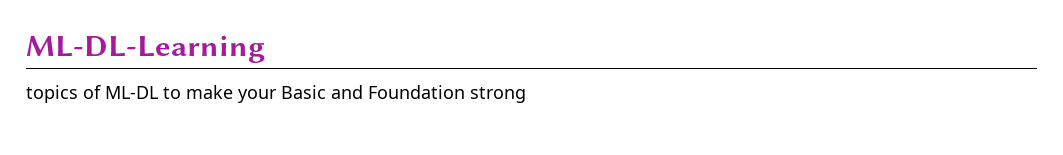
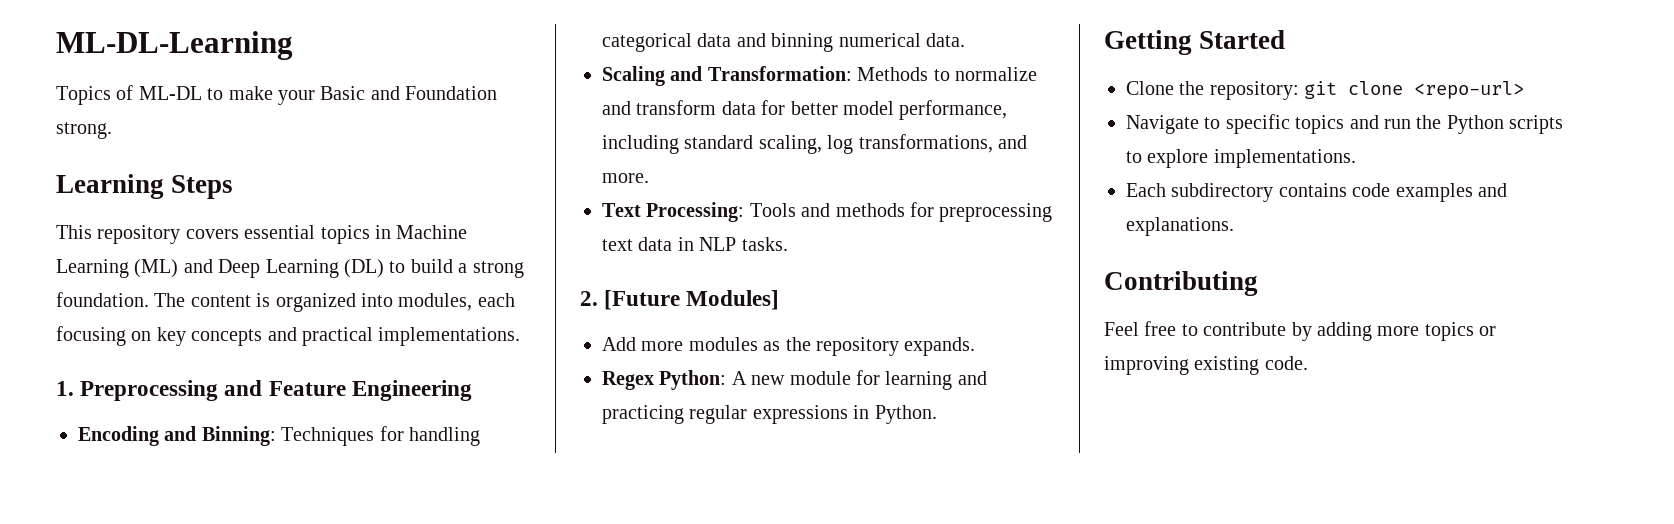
[26,85,78,103] topics -> [56,86,111,105] Topics
[470,87,526,103] strong -> [56,122,112,139] [56,174,234,199] [56,225,468,244] [56,259,524,278] [56,292,515,312] [56,326,521,346] [56,380,472,401] [78,426,480,446] [602,33,965,52] [602,66,1037,86] [602,100,1008,120] [602,134,1027,154] [602,173,649,183] [602,202,1053,222] [602,237,788,251] [580,290,780,310] [602,337,976,356] [602,370,987,390] [602,405,937,424] [1104,30,1286,55] [1126,81,1525,100] [1126,114,1564,134] [1126,149,1356,168] [1126,183,1507,202] [1126,217,1234,236] [1104,271,1258,296] [1104,321,1497,341] [1104,356,1308,375] strong. // Learning Steps // This repository covers essential topics in Machine Learning (ML) and Deep Learning (DL) to build a strong foundation. The content is organized into modules, each focusing on key concepts and practical implementations. // 1. Preprocessing and Feature Engineering // Encoding and Binning: Techniques for handling categorical data and binning numerical data. // Scaling and Transformation: Methods to normalize and transform data for better model performance, including standard scaling, log transformations, and more. // Text Processing: Tools and methods for preprocessing text data in NLP tasks. // 2. [Future Modules] // Add more modules as the repository expands. // Regex Python: A new module for learning and practicing regular expressions in Python. // Getting Started // Clone the repository: git clone <repo-url> // Navigate to specific topics and run the Python scripts to explore implementations. // Each subdirectory contains code examples and explanations. // Contributing // Feel free to contribute by adding more topics or improving existing code.

